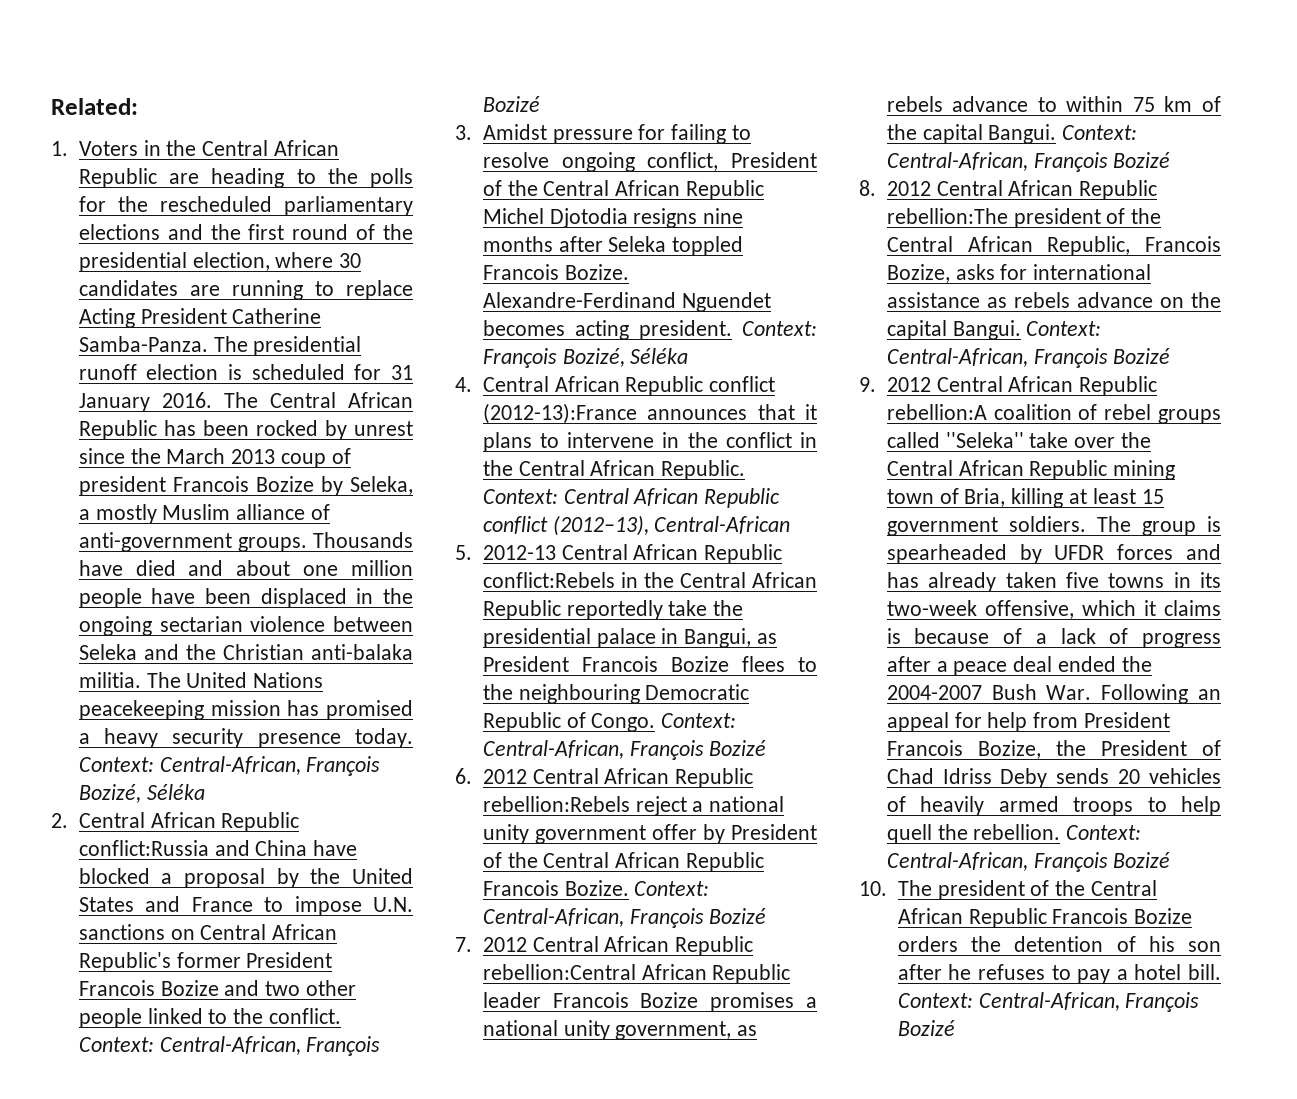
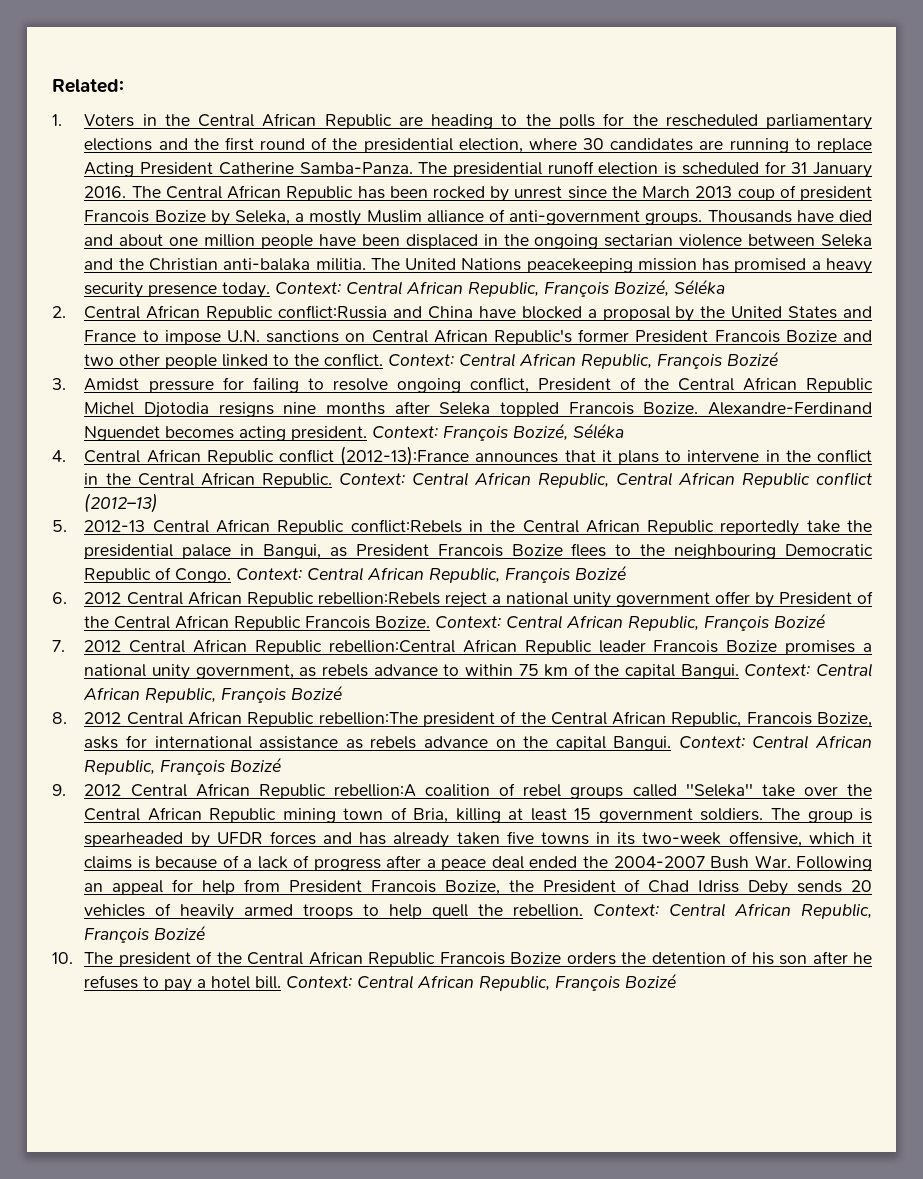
[159,756,301,775] Central-African, -> [346,281,540,297] Central African Republic,
[159,1036,301,1055] Central-African, -> [459,353,653,369] Central African Republic,
[704,488,781,508] [482,515,791,536] Republic conflict (2012–13), Central-African -> [537,472,873,488] [84,493,159,513] Republic, Central African Republic conflict (2012–13)
[482,740,624,759] Central-African, -> [307,567,501,583] Central African Republic,
[482,908,624,927] Central-African, -> [506,615,700,631] Central African Republic,
[886,152,1028,171] Central-African, -> [815,663,872,677] [83,687,217,703] Central African Republic,
[886,348,1028,367] Central-African, -> [752,735,872,749] [84,759,156,775] Central African Republic,
[886,852,1028,871] Central-African, -> [669,903,872,919] Central African Republic,
[978,992,1120,1011] Central-African, -> [357,975,551,991] Central African Republic,

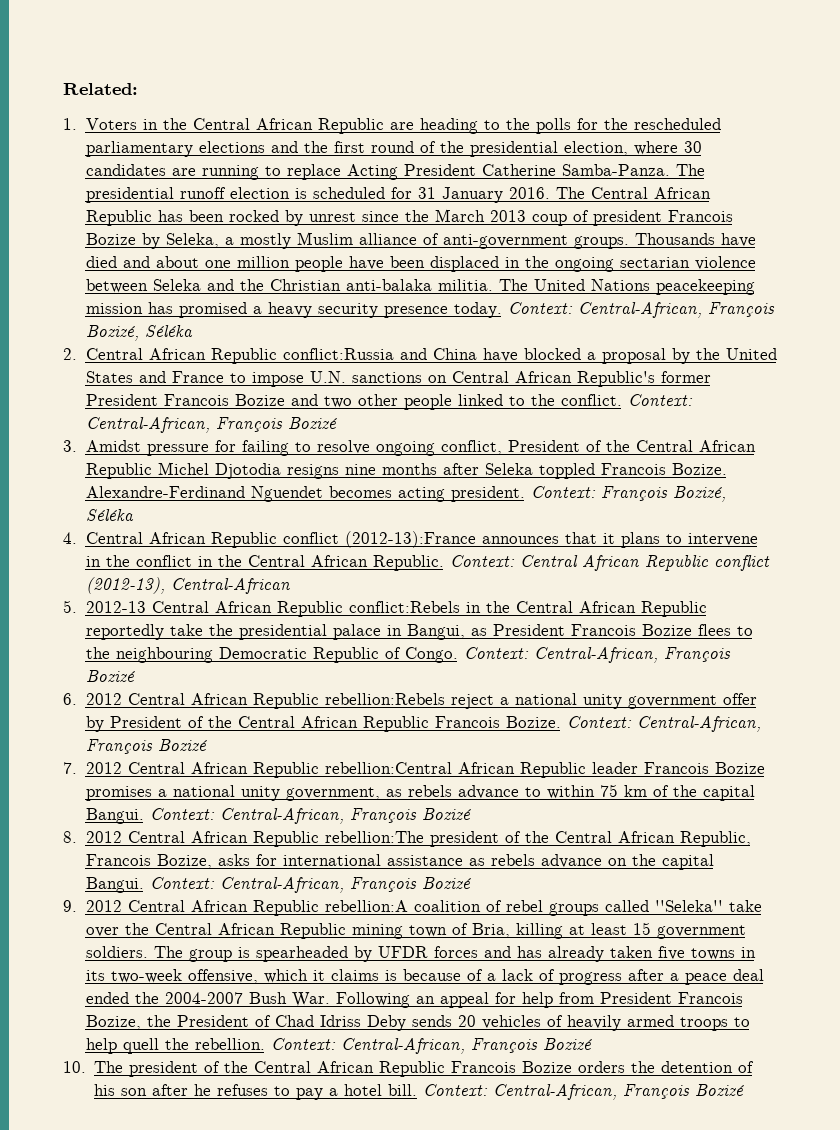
[346,281,540,297] Central African Republic, -> [577,302,702,318] Central-African,
[459,353,653,369] Central African Republic, -> [85,417,210,433] Central-African,
[537,472,873,488] [84,493,159,513] Republic, Central African Republic conflict (2012–13) -> [644,555,770,571] [85,577,290,594] Republic conflict (2012-13), Central-African
[307,567,501,583] Central African Republic, -> [533,647,658,663] Central-African,
[506,615,700,631] Central African Republic, -> [636,716,761,732] Central-African,
[815,663,872,677] [83,687,217,703] Central African Republic, -> [219,808,344,824] Central-African,
[752,735,872,749] [84,759,156,775] Central African Republic, -> [219,877,344,893] Central-African,
[669,903,872,919] Central African Republic, -> [340,1038,465,1054] Central-African,
[357,975,551,991] Central African Republic, -> [493,1084,618,1100] Central-African,

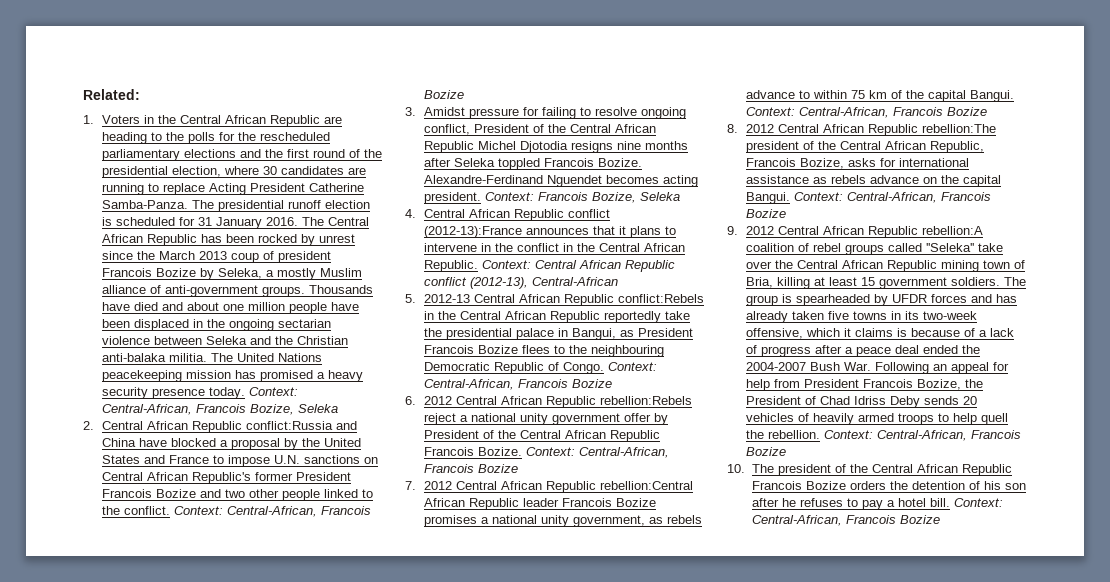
[707,302,775,317] [85,325,193,341] François Bozizé, Séléka -> [196,404,339,415] Francois Bozize, Seleka
[215,417,337,432] François Bozizé -> [321,506,372,515] [424,90,465,99] Francois Bozize
[600,486,726,502] [85,509,134,521] François Bozizé, Séléka -> [538,192,681,203] Francois Bozize, Seleka
[663,647,731,662] [85,670,135,682] François Bozizé -> [518,379,613,388] Francois Bozize
[85,739,207,754] François Bozizé -> [424,464,519,473] Francois Bozize
[349,808,471,823] François Bozizé -> [893,107,988,116] Francois Bozize
[349,877,471,892] François Bozizé -> [941,192,992,201] [746,209,787,218] Francois Bozize
[470,1038,592,1053] François Bozizé -> [971,430,1022,439] [746,447,787,456] Francois Bozize
[623,1084,745,1099] François Bozizé -> [845,515,940,524] Francois Bozize

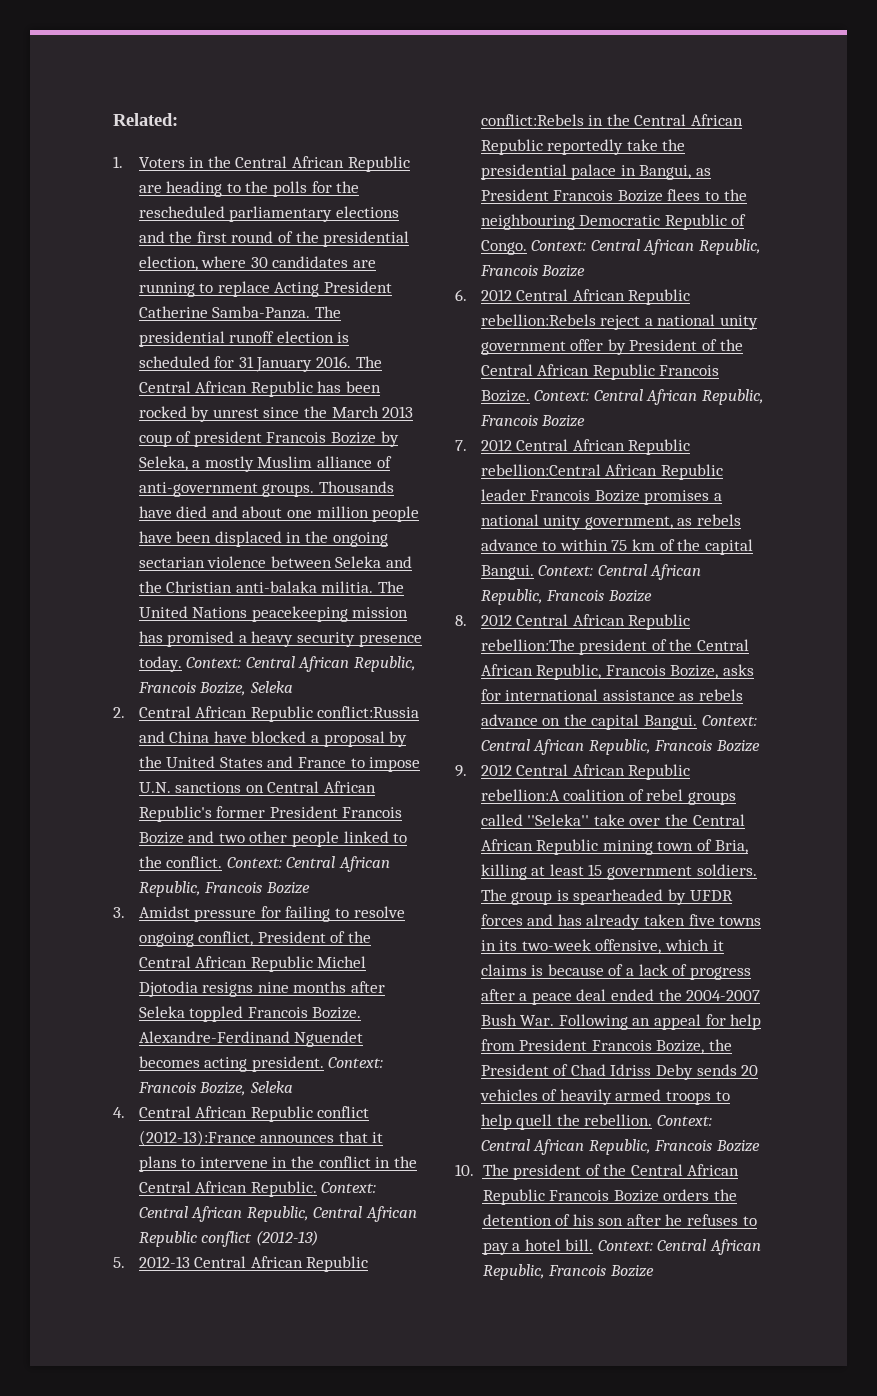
[102,404,193,415] Central-African, -> [245,656,416,672] Central African Republic,
[227,506,318,517] Central-African, -> [286,856,390,872] [138,881,201,897] Central African Republic,
[625,260,676,272] [424,277,619,289] Republic conflict (2012-13), Central-African -> [246,1206,417,1222] [138,1230,318,1247] Republic, Central African Republic conflict (2012-13)
[424,379,515,390] Central-African, -> [590,239,761,255] Central African Republic,
[579,447,670,458] Central-African, -> [593,389,764,405] Central African Republic,
[799,107,890,118] Central-African, -> [597,564,702,580] [480,589,543,605] Central African Republic,
[847,192,938,203] Central-African, -> [480,739,651,755] Central African Republic,
[877,430,968,441] Central-African, -> [480,1139,651,1155] Central African Republic,
[751,515,842,526] Central-African, -> [657,1239,762,1255] [482,1264,545,1280] Central African Republic,

